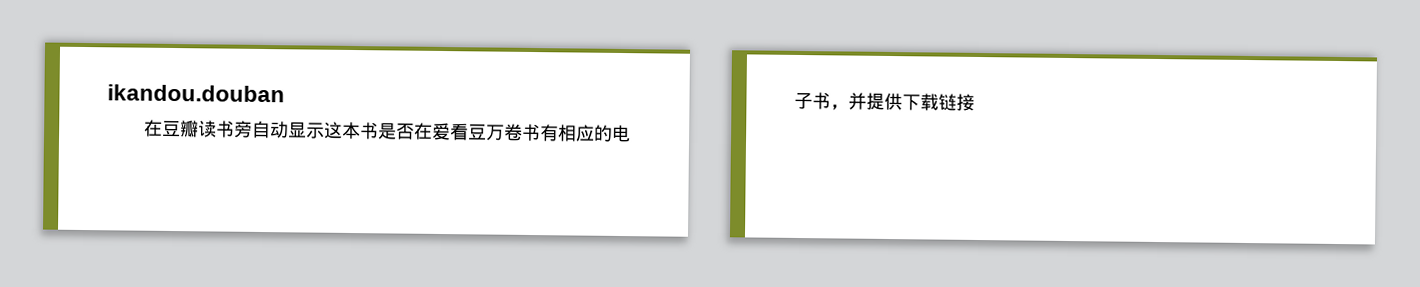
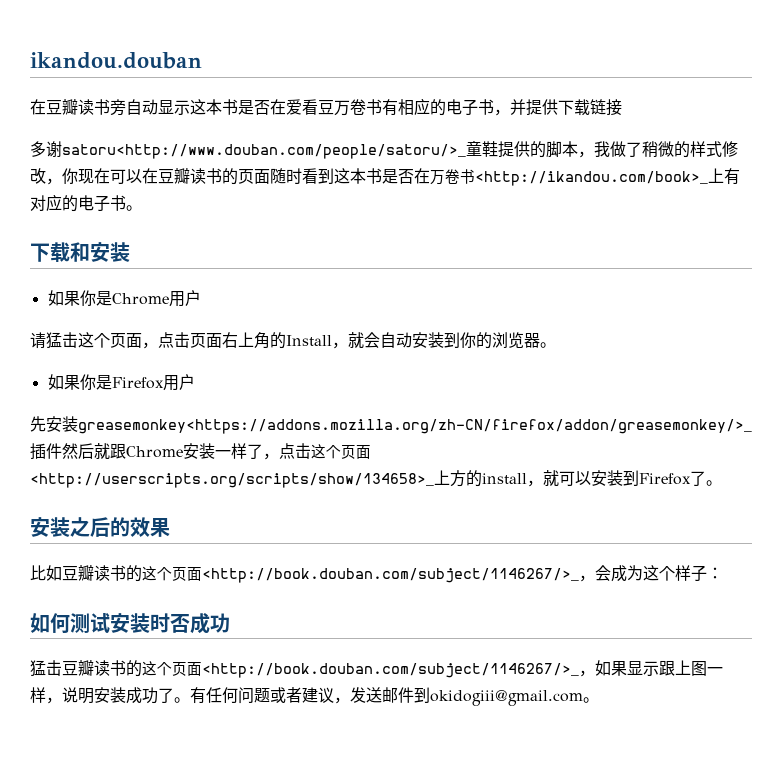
(975, 102) none -> [30,141,738,159] [30,168,740,186] [30,194,142,212] [30,242,130,262] [47,290,201,307] [30,332,556,349] [47,374,195,391] [30,416,752,434] [30,443,371,460] [30,470,722,488] [30,517,170,537] [30,565,723,583] [30,612,230,634] [30,660,723,678] [30,687,599,706] // 多谢satoru<http://www.douban.com/people/satoru/>_童鞋提供的脚本，我做了稍微的样式修改，你现在可以在豆瓣读书的页面随时看到这本书是否在万卷书<http://ikandou.com/book>_上有对应的电子书。 // 下载和安装 // 如果你是Chrome用户 // 请猛击这个页面，点击页面右上角的Install，就会自动安装到你的浏览器。 // 如果你是Firefox用户 // 先安装greasemonkey<https://addons.mozilla.org/zh-CN/firefox/addon/greasemonkey/>_插件然后就跟Chrome安装一样了，点击这个页面<http://userscripts.org/scripts/show/134658>_上方的install，就可以安装到Firefox了。 // 安装之后的效果 // 比如豆瓣读书的这个页面<http://book.douban.com/subject/1146267/>_，会成为这个样子： // 如何测试安装时否成功 // 猛击豆瓣读书的这个页面<http://book.douban.com/subject/1146267/>_，如果显示跟上图一样，说明安装成功了。有任何问题或者建议，发送邮件到okidogiii@gmail.com。

